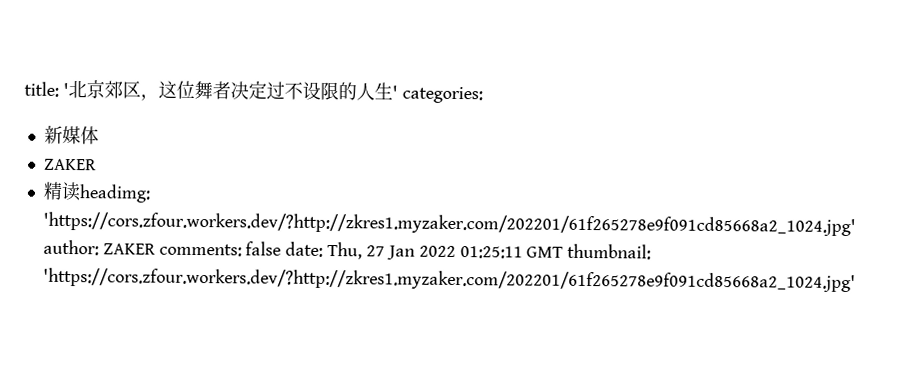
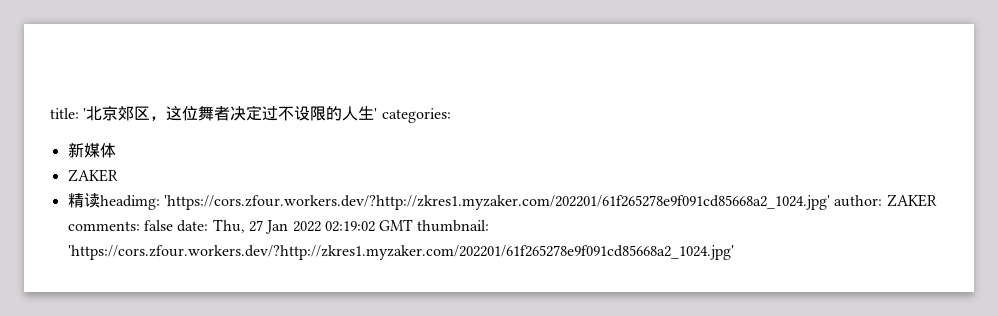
[459,246,523,259] 01:25:11 -> [324,221,375,232] 02:19:02

